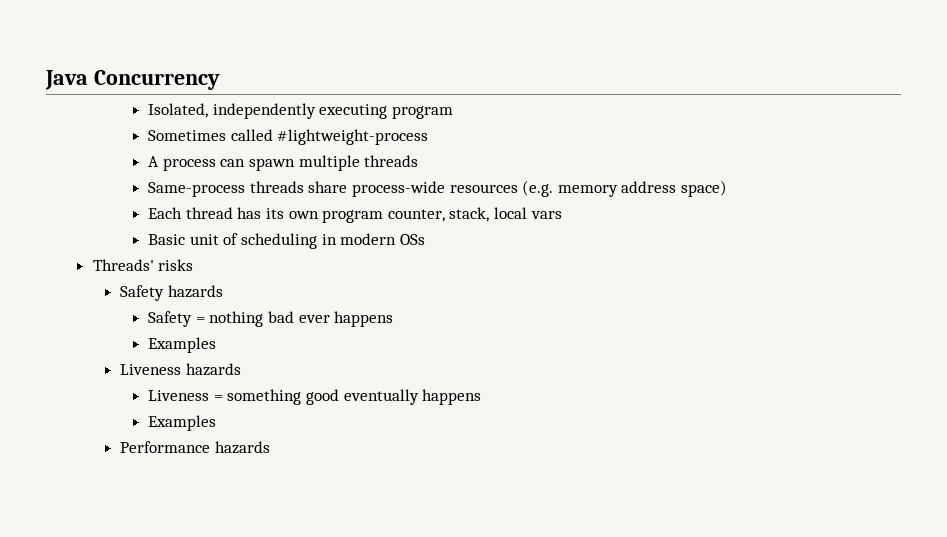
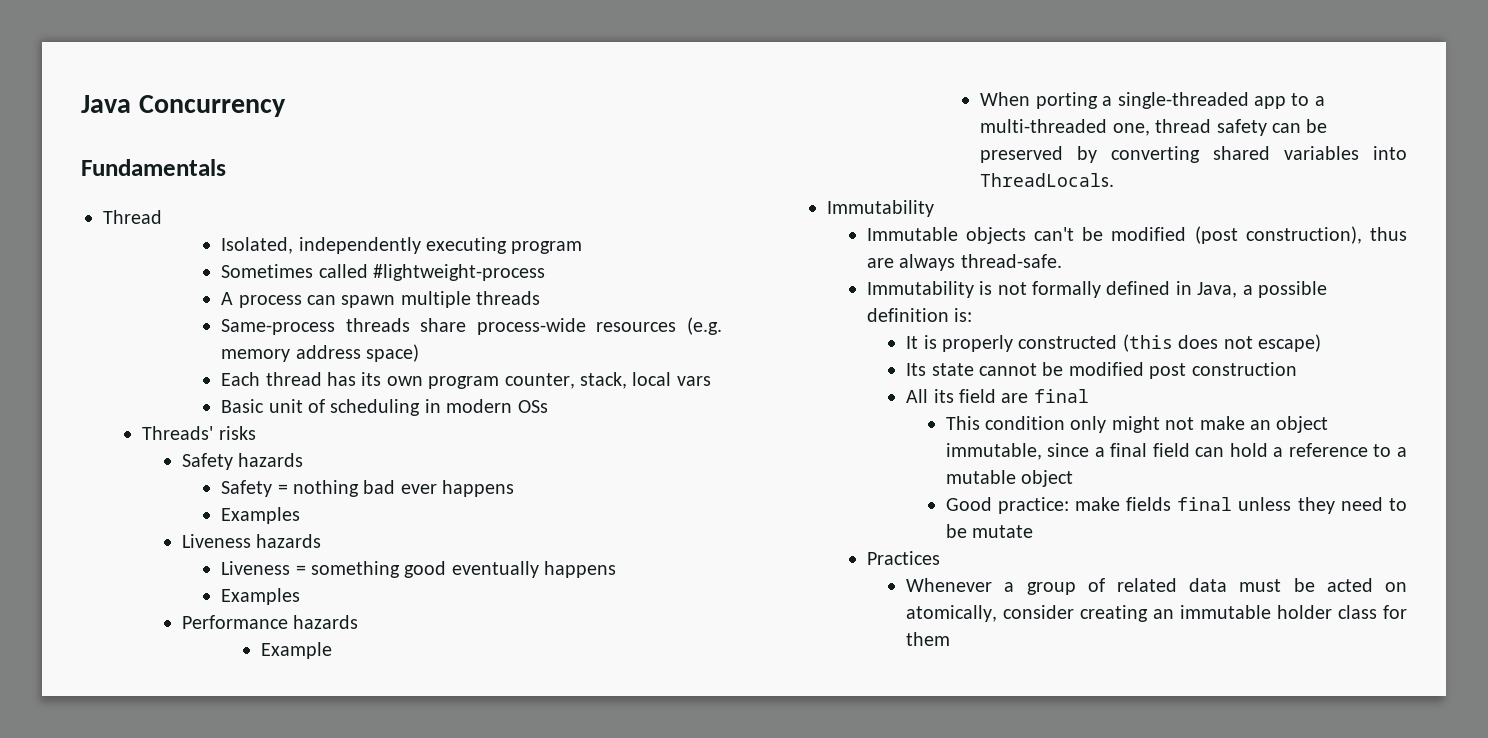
(220, 80) none -> [81,159,226,176] [103,210,162,224] // Fundamentals // Thread
(270, 447) none -> [260,642,332,659] [980,92,1325,109] [980,119,1328,136] [980,146,1407,163] [980,173,1115,187] [827,200,935,217] [866,226,1407,244] [866,254,1062,271] [866,281,1327,298] [866,308,973,322] [906,334,1321,352] [906,362,1297,379] [906,389,1089,403] [945,416,1329,433] [945,443,1407,460] [945,470,1073,487] [945,497,1407,514] [945,524,1033,538] [866,551,940,565] [906,578,1407,595] [906,605,1407,622] [906,632,951,646] // Example // When porting a single-threaded app to a multi-threaded one, thread safety can be preserved by converting shared variables into ThreadLocals. // Immutability // Immutable objects can't be modified (post construction), thus are always thread-safe. // Immutability is not formally defined in Java, a possible definition is: // It is properly constructed (this does not escape) // Its state cannot be modified post construction // All its field are final // This condition only might not make an object immutable, since a final field can hold a reference to a mutable object // Good practice: make fields final unless they need to be mutate // Practices // Whenever a group of related data must be acted on atomically, consider creating an immutable holder class for them

